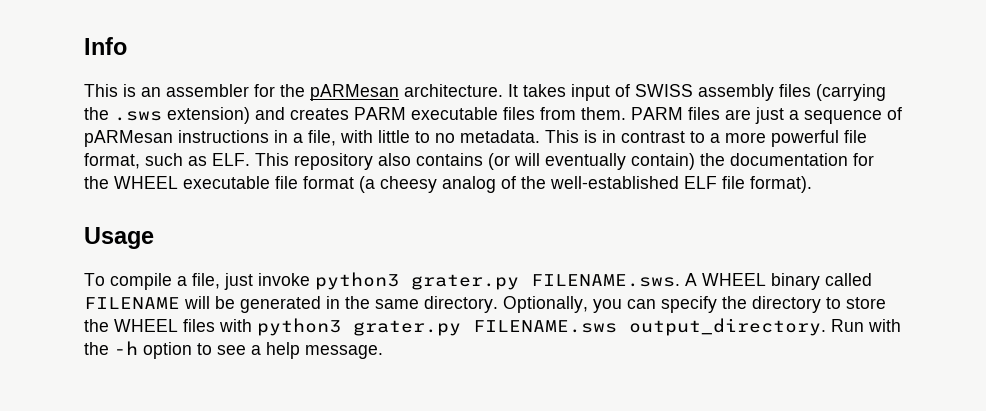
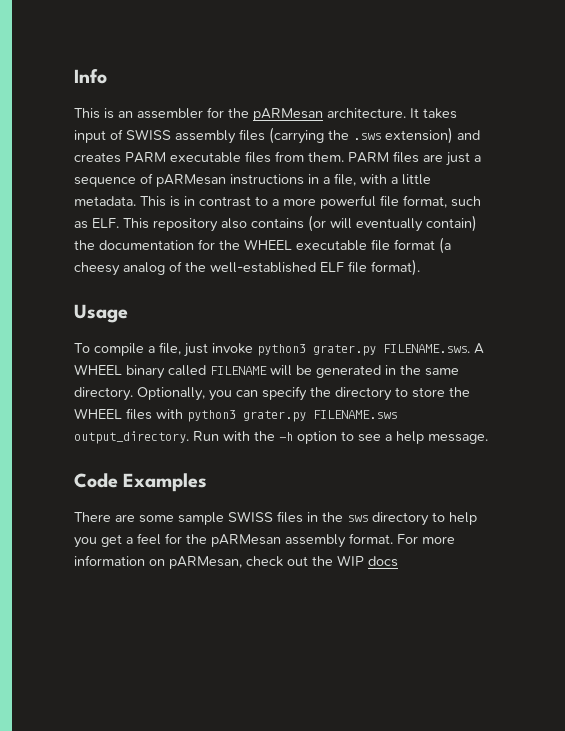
[378,130,455,143] little to no -> [391,174,431,185] a little
(383, 352) none -> [74,473,208,492] [74,511,477,526] [74,533,455,548] [74,555,398,569] // Code Examples // There are some sample SWISS files in the sws directory to help you get a feel for the pARMesan assembly format. For more information on pARMesan, check out the WIP docs

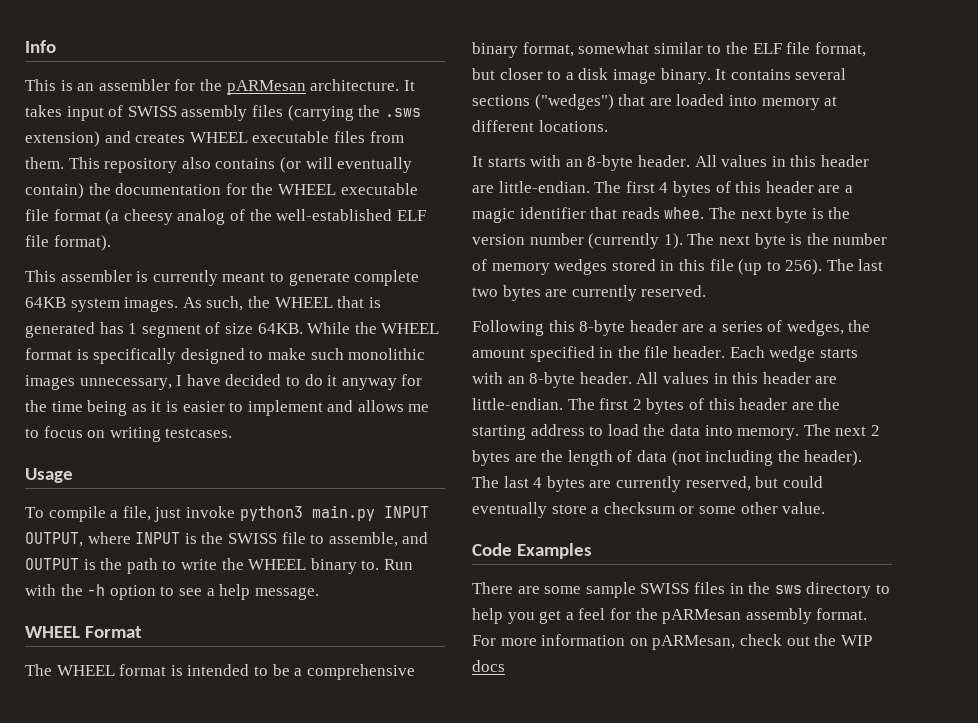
[125,152,166,163] PARM -> [189,132,248,143] WHEEL
[348,151,481,166] [74,173,431,187] [74,195,481,209] [74,218,119,229] PARM files are just a sequence of pARMesan instructions in a file, with a little metadata. This is in contrast to a more powerful file format, such as ELF. -> (64, 163) none
(420, 267) none -> [25,270,420,286] [25,296,381,312] [25,322,440,338] [25,348,426,364] [25,374,423,390] [25,400,430,416] [25,426,233,442] // This assembler is currently meant to generate complete 64KB system images. As such, the WHEEL that is generated has 1 segment of size 64KB. While the WHEEL format is specifically designed to make such monolithic images unnecessary, I have decided to do it anyway for the time being as it is easier to implement and allows me to focus on writing testcases.
[313,343,484,356] [74,364,459,379] [74,386,470,401] [74,408,397,422] [74,431,189,444] grater.py FILENAME.sws. A WHEEL binary called FILENAME will be generated in the same directory. Optionally, you can specify the directory to store the WHEEL files with python3 grater.py FILENAME.sws output_directory. -> [311,505,429,521] [25,532,429,547] [25,558,380,574] main.py INPUT OUTPUT, where INPUT is the SWISS file to assemble, and OUTPUT is the path to write the WHEEL binary to.
(488, 439) none -> [25,626,142,638] [25,664,415,680] [472,42,866,58] [472,68,847,84] [472,94,838,110] [472,120,608,132] [472,155,869,171] [472,181,853,197] [472,207,851,223] [472,233,888,249] [472,259,884,275] [472,285,707,301] [472,320,871,336] [472,346,858,362] [472,372,838,388] [472,398,841,414] [472,424,880,440] [472,450,863,466] [472,476,823,492] [472,502,826,518] // WHEEL Format // The WHEEL format is intended to be a comprehensive binary format, somewhat similar to the ELF file format, but closer to a disk image binary. It contains several sections ("wedges") that are loaded into memory at different locations. // It starts with an 8-byte header. All values in this header are little-endian. The first 4 bytes of this header are a magic identifier that reads whee. The next byte is the version number (currently 1). The next byte is the number of memory wedges stored in this file (up to 256). The last two bytes are currently reserved. // Following this 8-byte header are a series of wedges, the amount specified in the file header. Each wedge starts with an 8-byte header. All values in this header are little-endian. The first 2 bytes of this header are the starting address to load the data into memory. The next 2 bytes are the length of data (not including the header). The last 4 bytes are currently reserved, but could eventually store a checksum or some other value.

